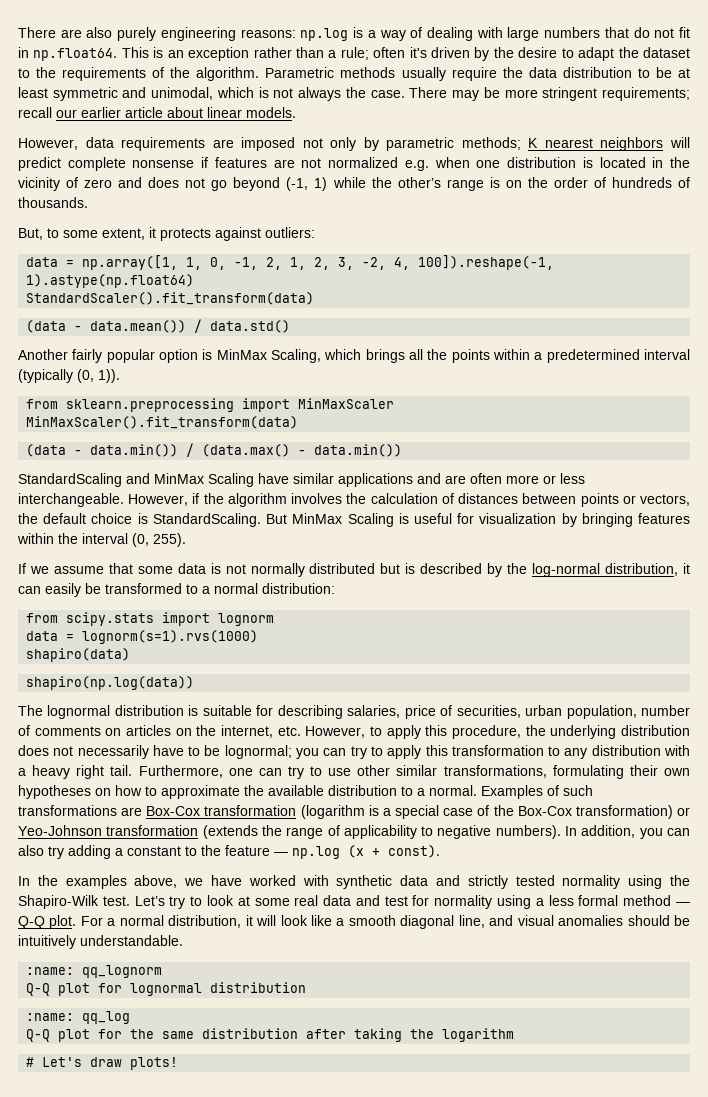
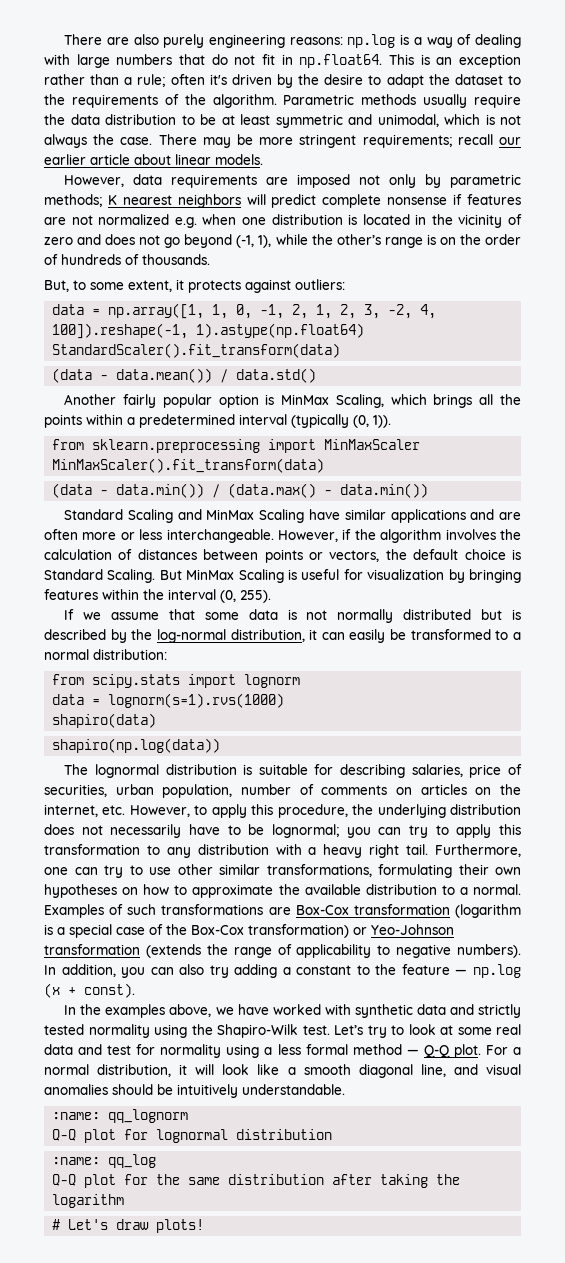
[314,177,328,191] 1) -> [258,235,272,248] 1),
[18,473,122,487] StandardScaling -> [64,509,173,523] Standard Scaling
[152,513,261,527] StandardScaling. -> [44,569,156,583] Standard Scaling.

